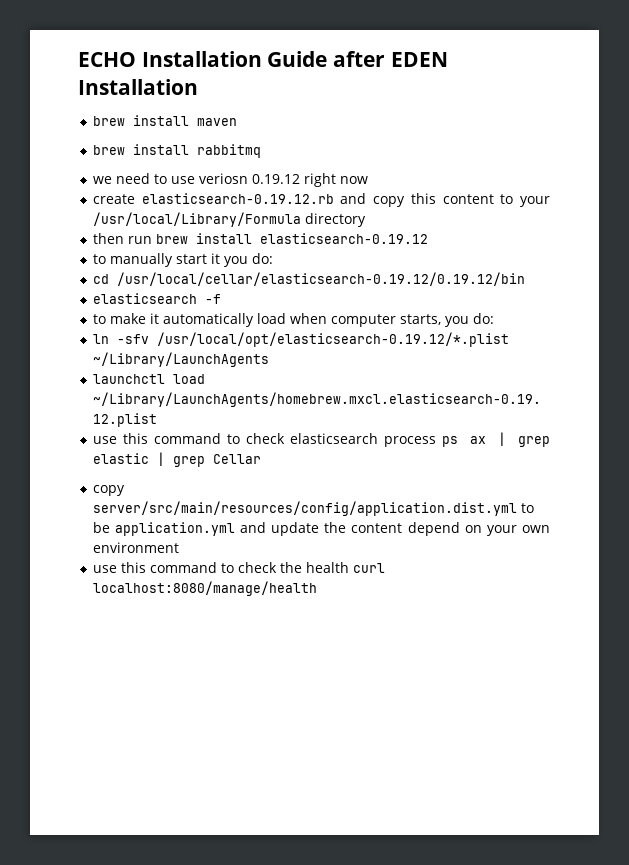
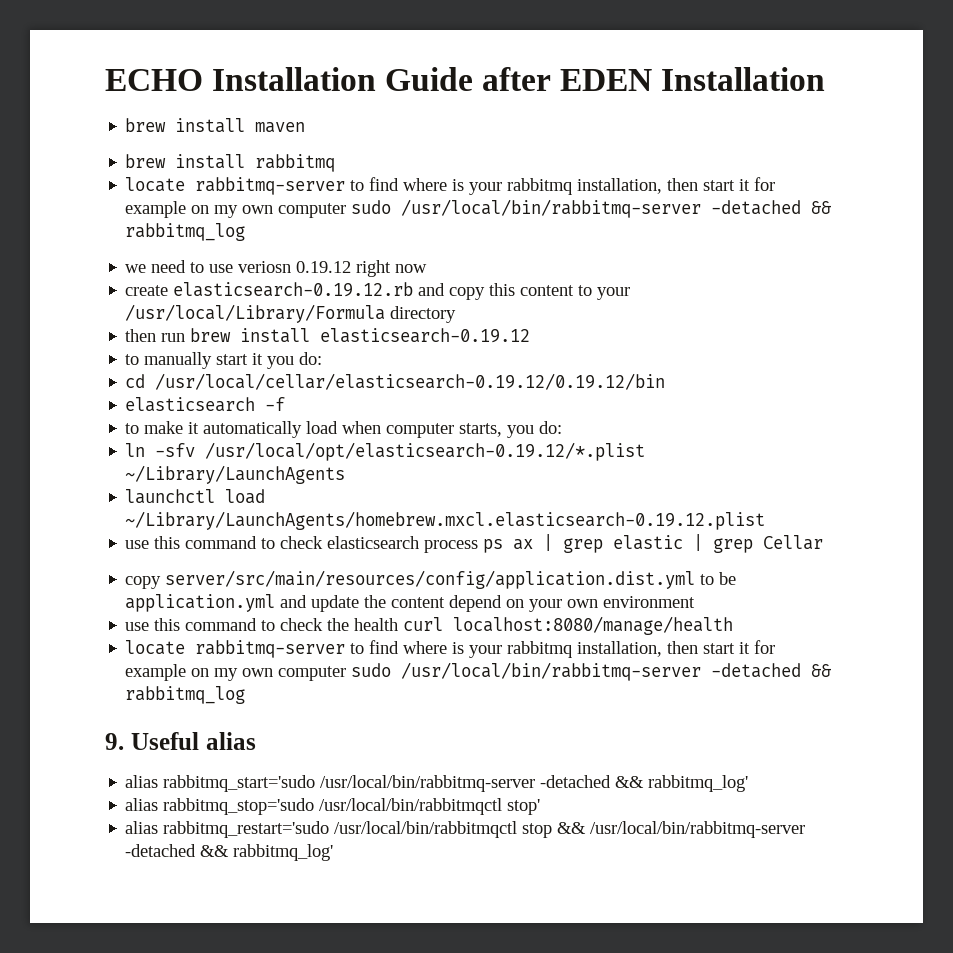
(261, 151) none -> [125,177,776,195] [125,199,832,218] [125,223,246,241] // locate rabbitmq-server to find where is your rabbitmq installation, then start it for example on my own computer sudo /usr/local/bin/rabbitmq-server -detached && rabbitmq_log
(317, 588) none -> [125,640,776,658] [125,662,832,681] [125,686,246,704] [105,732,256,750] [125,775,749,792] [125,798,541,815] [125,821,806,838] [125,844,334,861] // locate rabbitmq-server to find where is your rabbitmq installation, then start it for example on my own computer sudo /usr/local/bin/rabbitmq-server -detached && rabbitmq_log // 9. Useful alias // alias rabbitmq_start='sudo /usr/local/bin/rabbitmq-server -detached && rabbitmq_log' // alias rabbitmq_stop='sudo /usr/local/bin/rabbitmqctl stop' // alias rabbitmq_restart='sudo /usr/local/bin/rabbitmqctl stop && /usr/local/bin/rabbitmq-server -detached && rabbitmq_log'

